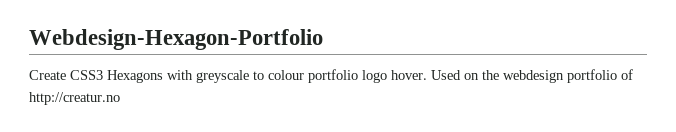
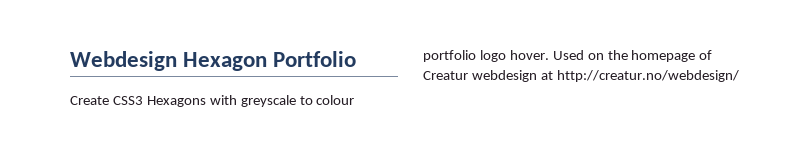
[29,29,323,50] Webdesign-Hexagon-Portfolio -> [70,51,357,71] Webdesign Hexagon Portfolio
[503,69,633,83] [29,92,120,105] webdesign portfolio of http://creatur.no -> [631,50,713,62] [423,70,739,82] homepage of Creatur webdesign at http://creatur.no/webdesign/

